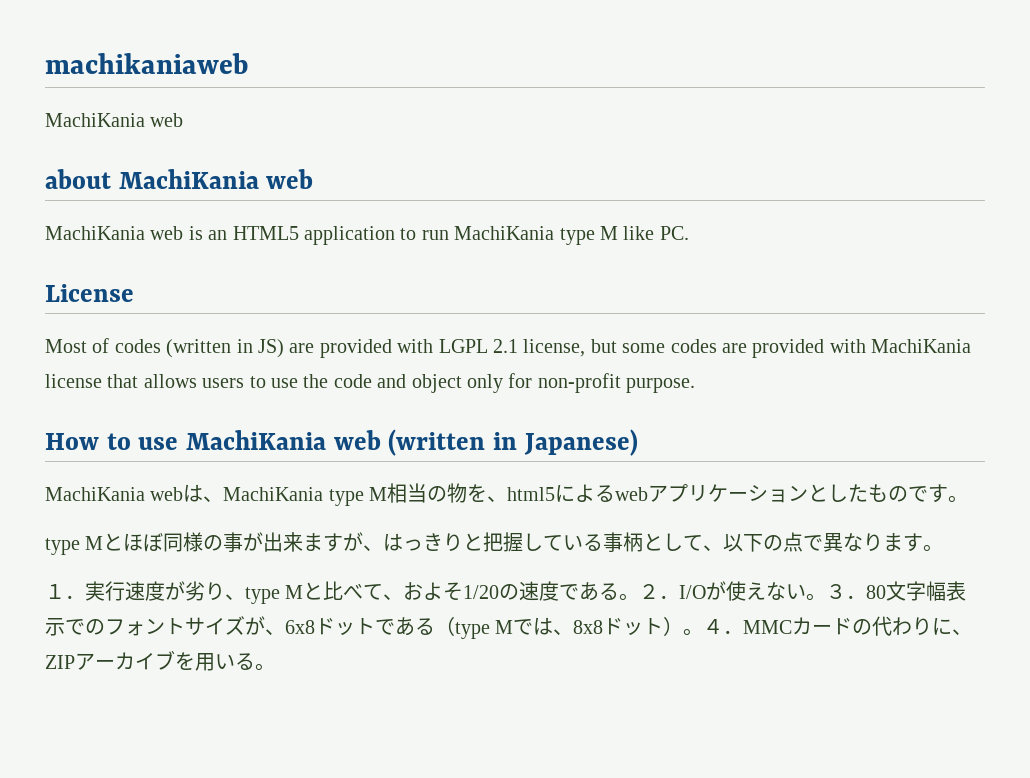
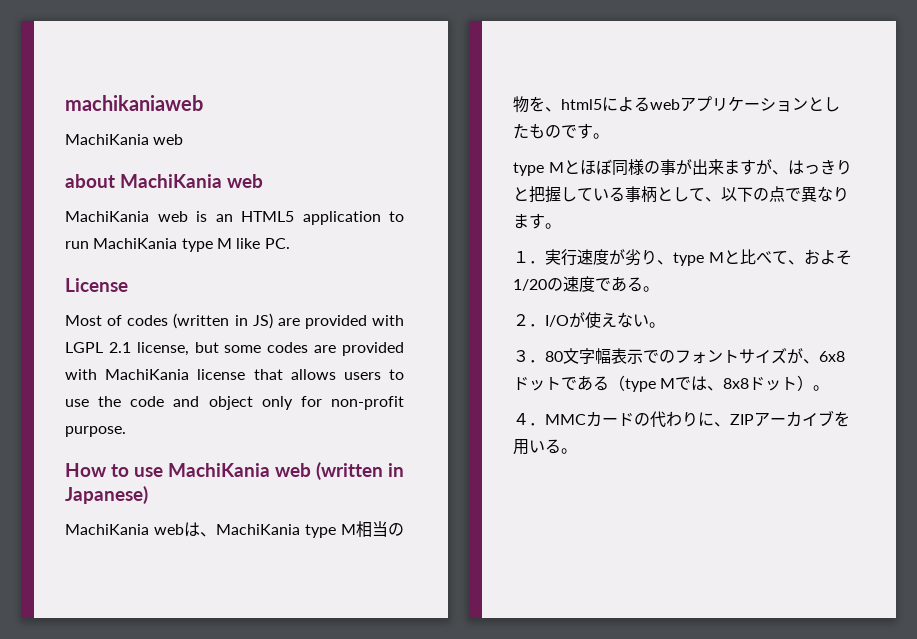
(640, 597) none -> (659, 289) //
(827, 597) none -> (665, 325) //
(704, 632) none -> (830, 388) //

